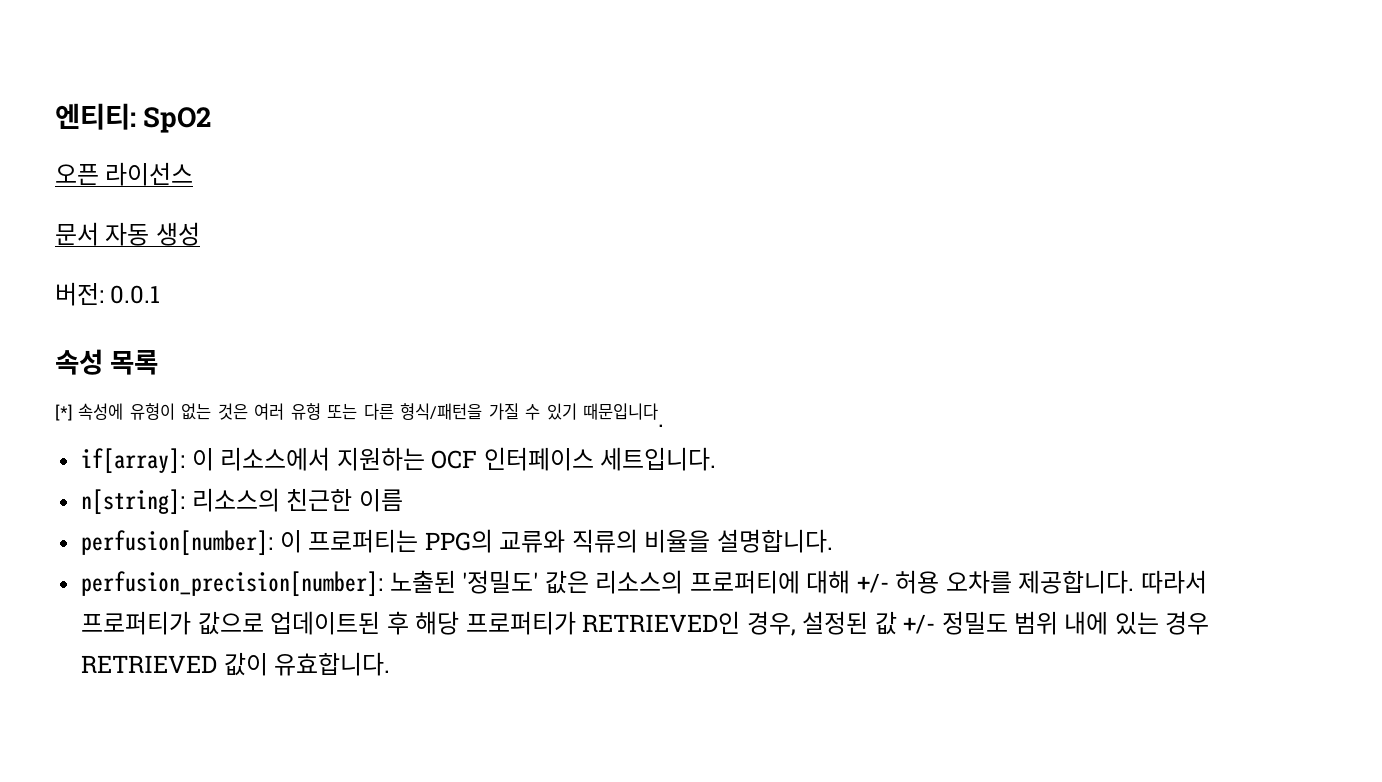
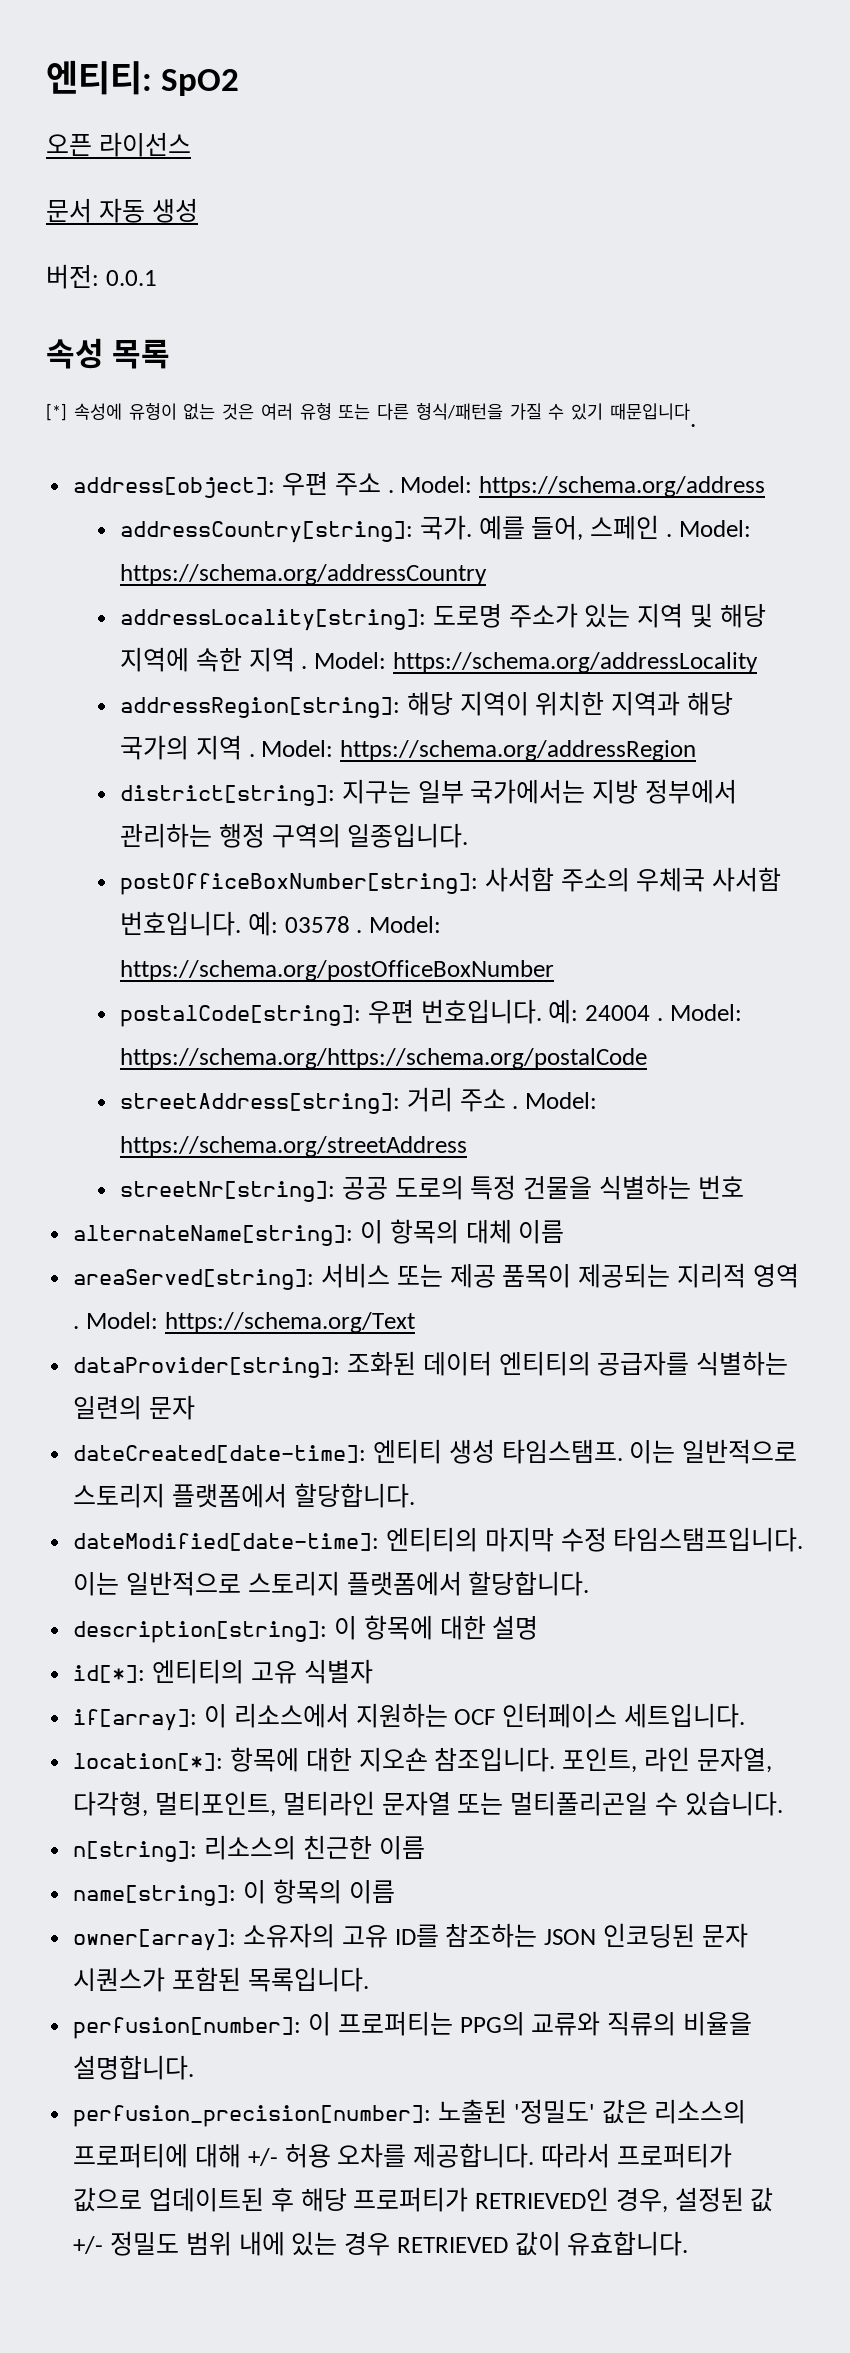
(665, 415) none -> [73,471,766,498] [120,515,751,543] [120,564,488,585] [120,603,766,631] [120,647,758,673] [120,691,733,718] [120,735,697,761] [120,779,737,806] [120,823,469,848] [120,867,782,895] [120,911,442,936] [120,960,555,981] [120,999,742,1027] [120,1048,648,1069] [120,1087,598,1114] [120,1136,468,1157] [120,1175,744,1202] [73,1219,565,1246] [73,1263,799,1290] [73,1312,415,1333] [73,1351,789,1378] [73,1395,196,1420] [73,1439,798,1464] [73,1483,415,1508] [73,1527,804,1552] [73,1571,590,1596] [73,1615,539,1643] [73,1659,373,1684] // address[object]: 우편 주소 . Model: https://schema.org/address // addressCountry[string]: 국가. 예를 들어, 스페인 . Model: https://schema.org/addressCountry // addressLocality[string]: 도로명 주소가 있는 지역 및 해당 지역에 속한 지역 . Model: https://schema.org/addressLocality // addressRegion[string]: 해당 지역이 위치한 지역과 해당 국가의 지역 . Model: https://schema.org/addressRegion // district[string]: 지구는 일부 국가에서는 지방 정부에서 관리하는 행정 구역의 일종입니다. // postOfficeBoxNumber[string]: 사서함 주소의 우체국 사서함 번호입니다. 예: 03578 . Model: https://schema.org/postOfficeBoxNumber // postalCode[string]: 우편 번호입니다. 예: 24004 . Model: https://schema.org/https://schema.org/postalCode // streetAddress[string]: 거리 주소 . Model: https://schema.org/streetAddress // streetNr[string]: 공공 도로의 특정 건물을 식별하는 번호 // alternateName[string]: 이 항목의 대체 이름 // areaServed[string]: 서비스 또는 제공 품목이 제공되는 지리적 영역 . Model: https://schema.org/Text // dataProvider[string]: 조화된 데이터 엔티티의 공급자를 식별하는 일련의 문자 // dateCreated[date-time]: 엔티티 생성 타임스탬프. 이는 일반적으로 스토리지 플랫폼에서 할당합니다. // dateModified[date-time]: 엔티티의 마지막 수정 타임스탬프입니다. 이는 일반적으로 스토리지 플랫폼에서 할당합니다. // description[string]: 이 항목에 대한 설명 // id[*]: 엔티티의 고유 식별자
[81,488,403,515] n[string]: 리소스의 친근한 이름 -> [73,1747,772,1773] [73,1791,783,1817] [73,1835,425,1862] [73,1879,395,1906] [73,1923,748,1951] [73,1967,369,1992] location[*]: 항목에 대한 지오숀 참조입니다. 포인트, 라인 문자열, 다각형, 멀티포인트, 멀티라인 문자열 또는 멀티폴리곤일 수 있습니다. // n[string]: 리소스의 친근한 이름 // name[string]: 이 항목의 이름 // owner[array]: 소유자의 고유 ID를 참조하는 JSON 인코딩된 문자 시퀀스가 포함된 목록입니다.

